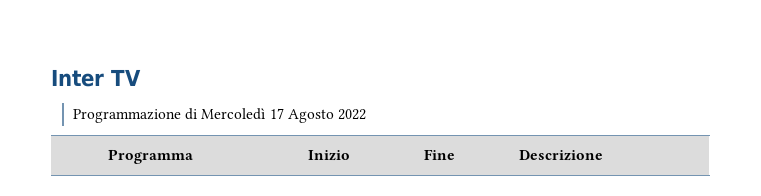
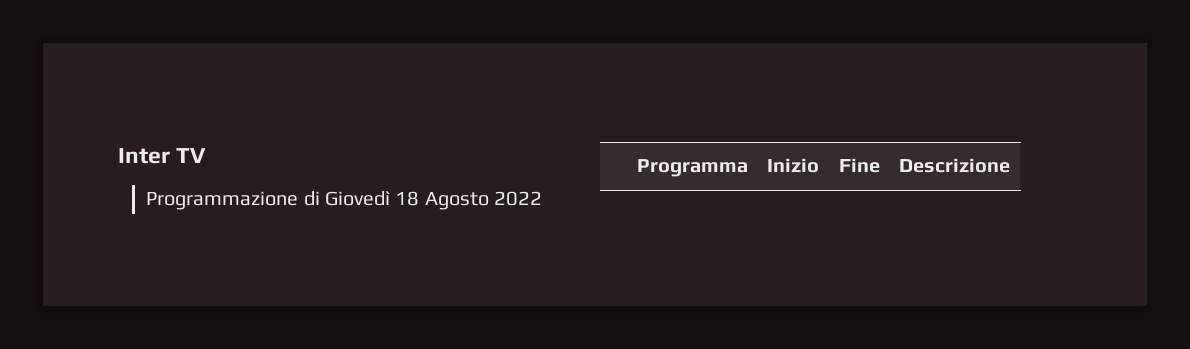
[201,108,284,120] Mercoledì 17 -> [324,191,420,206] Giovedì 18

